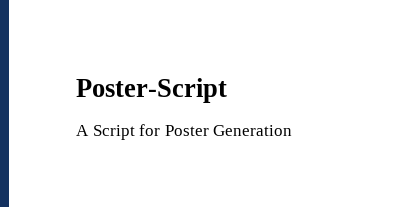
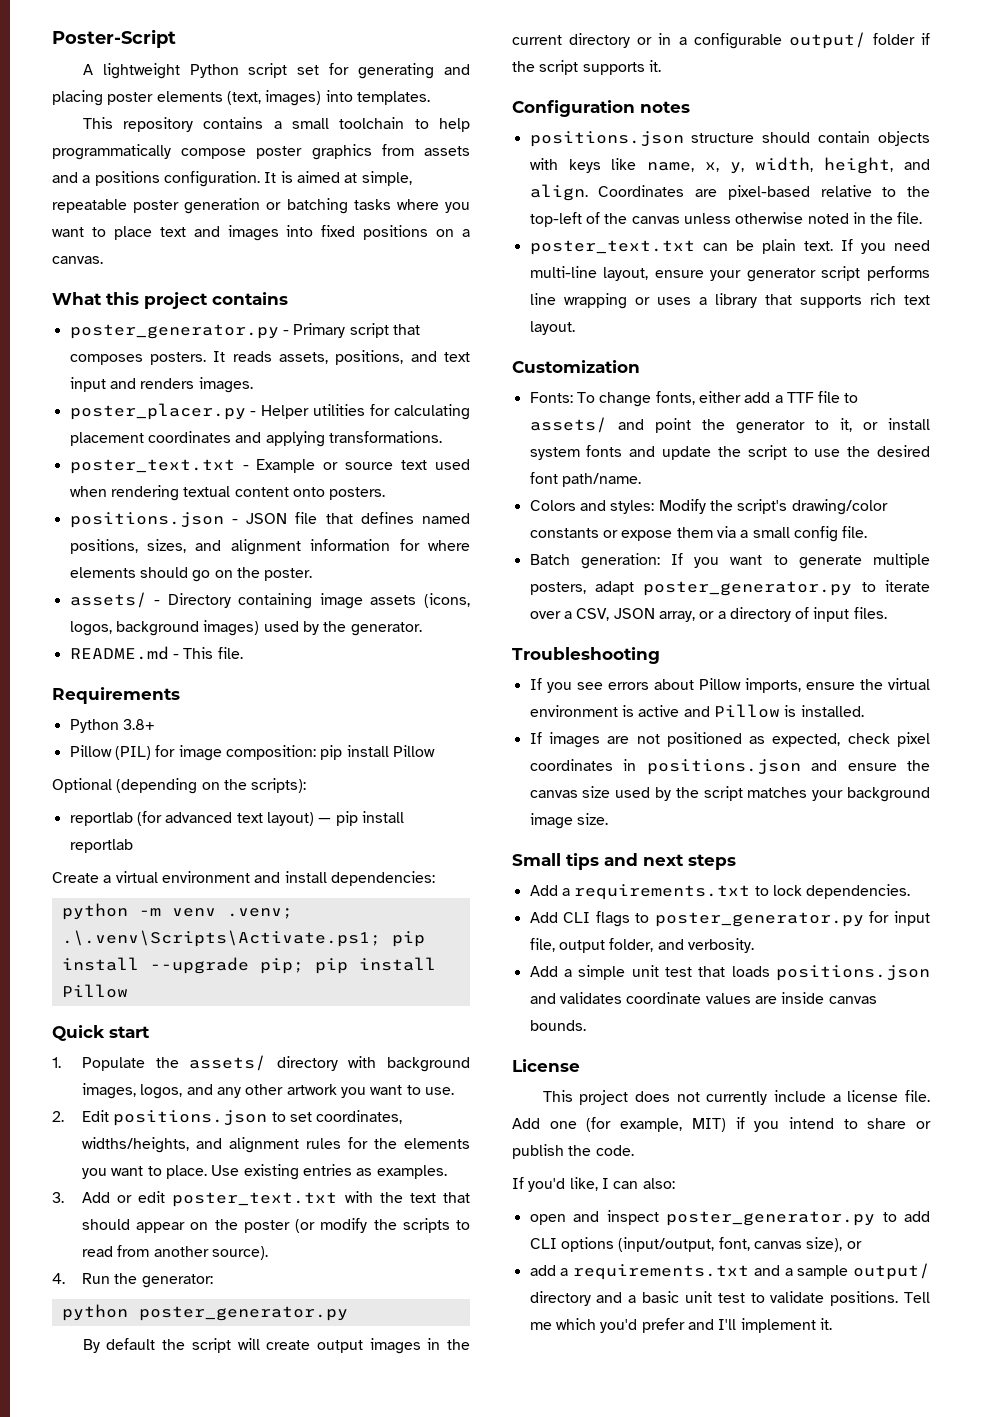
[92,124,293,140] Script for Poster Generation -> [102,63,470,79] [52,90,430,106] [82,117,471,132] [52,144,470,160] [52,171,412,187] [52,198,471,214] [52,225,470,241] [52,256,103,264] [52,292,288,309] [69,323,420,339] [69,350,470,365] [69,377,253,393] [69,403,470,420] [69,431,442,447] [69,459,470,474] [69,485,386,501] [69,512,470,528] [69,539,470,555] [69,567,313,582] [69,592,470,609] [69,620,422,636] [69,646,243,660] [52,687,180,704] [69,719,155,733] [69,745,435,761] [52,778,307,794] [69,811,404,826] [69,839,133,853] [52,871,435,886] [61,903,293,920] [61,930,425,947] [61,957,436,974] [61,984,128,998] [52,1025,150,1041] [52,1055,471,1072] [81,1083,454,1099] [52,1110,403,1126] [81,1137,471,1153] [81,1164,447,1180] [52,1191,471,1207] [81,1218,470,1233] [81,1245,268,1260] [52,1273,213,1288] [61,1304,348,1321] [82,1338,470,1354] [512,32,930,49] [512,60,661,75] [512,100,690,117] [529,131,930,147] [529,157,930,174] [529,184,930,201] [529,212,923,227] [529,239,930,255] [529,266,930,282] [529,293,930,309] [529,321,575,335] [512,360,640,373] [529,391,859,407] [529,417,930,434] [529,445,930,460] [529,472,641,487] [529,499,888,515] [529,526,868,542] [529,553,930,569] [529,580,930,596] [529,607,887,622] [512,647,660,664] [529,678,930,693] [529,704,864,718] [529,732,930,748] [529,759,930,775] [529,786,930,802] [529,813,608,829] [512,853,736,870] [529,884,911,900] [529,911,930,927] [529,938,754,953] [529,965,930,981] [529,992,877,1004] [529,1020,586,1031] [512,1059,580,1072] [542,1090,931,1105] [512,1117,931,1132] [512,1144,634,1159] [512,1177,675,1192] [529,1210,930,1226] [529,1237,862,1252] [529,1263,930,1280] [529,1291,930,1306] [529,1318,832,1333] lightweight Python script set for generating and placing poster elements (text, images) into templates. // This repository contains a small toolchain to help programmatically compose poster graphics from assets and a positions configuration. It is aimed at simple, repeatable poster generation or batching tasks where you want to place text and images into fixed positions on a canvas. // What this project contains // poster_generator.py - Primary script that composes posters. It reads assets, positions, and text input and renders images. // poster_placer.py - Helper utilities for calculating placement coordinates and applying transformations. // poster_text.txt - Example or source text used when rendering textual content onto posters. // positions.json - JSON file that defines named positions, sizes, and alignment information for where elements should go on the poster. // assets/ - Directory containing image assets (icons, logos, background images) used by the generator. // README.md - This file. // Requirements // Python 3.8+ // Pillow (PIL) for image composition: pip install Pillow // Optional (depending on the scripts): // reportlab (for advanced text layout) — pip install reportlab // Create a virtual environment and install dependencies: // python -m venv .venv; .\.venv\Scripts\Activate.ps1; pip install --upgrade pip; pip install Pillow // Quick start // 1. Populate the assets/ directory with background images, logos, and any other artwork you want to use. // 2. Edit positions.json to set coordinates, widths/heights, and alignment rules for the elements you want to place. Use existing entries as examples. // 3. Add or edit poster_text.txt with the text that should appear on the poster (or modify the scripts to read from another source). // 4. Run the generator: // python poster_generator.py // By default the script will create output images in the current directory or in a configurable output/ folder if the script supports it. // Configuration notes // positions.json structure should contain objects with keys like name, x, y, width, height, and align. Coordinates are pixel-based relative to the top-left of the canvas unless otherwise noted in the file. // poster_text.txt can be plain text. If you need multi-line layout, ensure your generator script performs line wrapping or uses a library that supports rich text layout. // Customization // Fonts: To change fonts, either add a TTF file to assets/ and point the generator to it, or install system fonts and update the script to use the desired font path/name. // Colors and styles: Modify the script's drawing/color constants or expose them via a small config file. // Batch generation: If you want to generate multiple posters, adapt poster_generator.py to iterate over a CSV, JSON array, or a directory of input files. // Troubleshooting // If you see errors about Pillow imports, ensure the virtual environment is active and Pillow is installed. // If images are not positioned as expected, check pixel coordinates in positions.json and ensure the canvas size used by the script matches your background image size. // Small tips and next steps // Add a requirements.txt to lock dependencies. // Add CLI flags to poster_generator.py for input file, output folder, and verbosity. // Add a simple unit test that loads positions.json and validates coordinate values are inside canvas bounds. // License // This project does not currently include a license file. Add one (for example, MIT) if you intend to share or publish the code. // If you'd like, I can also: // open and inspect poster_generator.py to add CLI options (input/output, font, canvas size), or // add a requirements.txt and a sample output/ directory and a basic unit test to validate positions. Tell me which you'd prefer and I'll implement it.

